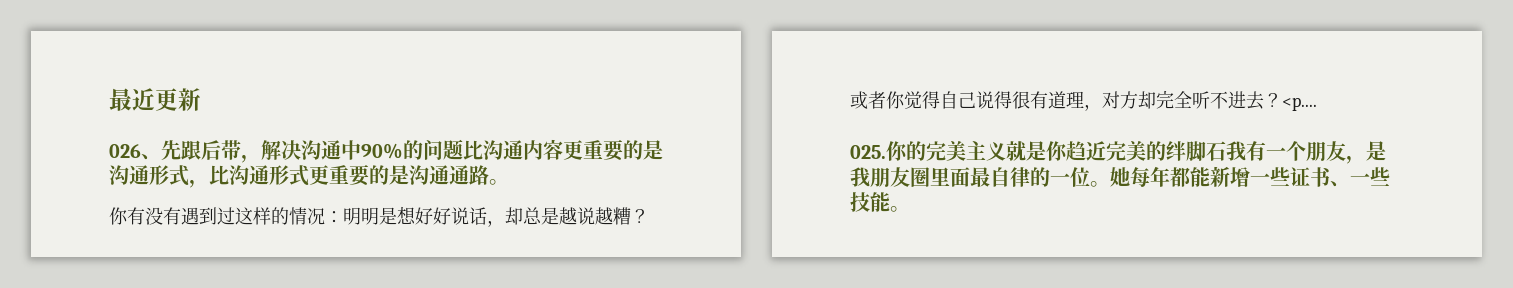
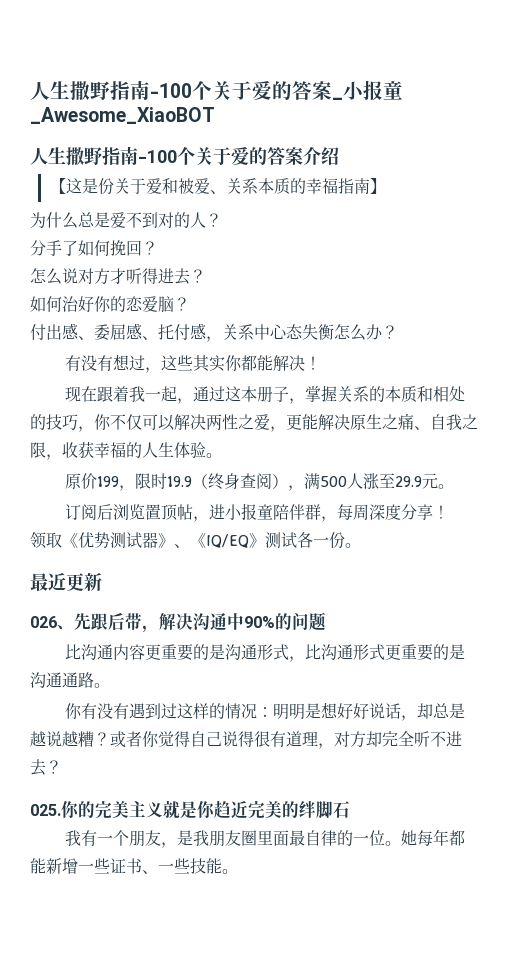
(109, 99) none -> [30,80,403,100] [30,107,215,124] [30,146,339,166] [49,178,386,195] [30,212,222,229] [30,240,158,256] [30,268,206,285] [30,296,190,312] [30,323,398,342] [64,354,321,373] [64,385,465,404] [30,413,478,432] [30,441,222,460] [64,473,454,491] [64,503,449,522] [30,532,361,549] 人生撒野指南-100个关于爱的答案_小报童_Awesome_XiaoBOT // 人生撒野指南-100个关于爱的答案介绍 // 【这是份关于爱和被爱、关系本质的幸福指南】 // 为什么总是爱不到对的人？ // 分手了如何挽回？ // 怎么说对方才听得进去？ // 如何治好你的恋爱脑？ // 付出感、委屈感、托付感，关系中心态失衡怎么办？ // 有没有想过，这些其实你都能解决！ // 现在跟着我一起，通过这本册子，掌握关系的本质和相处的技巧，你不仅可以解决两性之爱，更能解决原生之痛、自我之限，收获幸福的人生体验。 // 原价199，限时19.9（终身查阅），满500人涨至29.9元。 // 订阅后浏览置顶帖，进小报童陪伴群，每周深度分享！ // 领取《优势测试器》、《IQ/EQ》测试各一份。 //
(463, 149) none -> (326, 621) //
[1282,97,1317,111] <p.... -> (62, 767) none
(1226, 151) none -> (350, 809) //

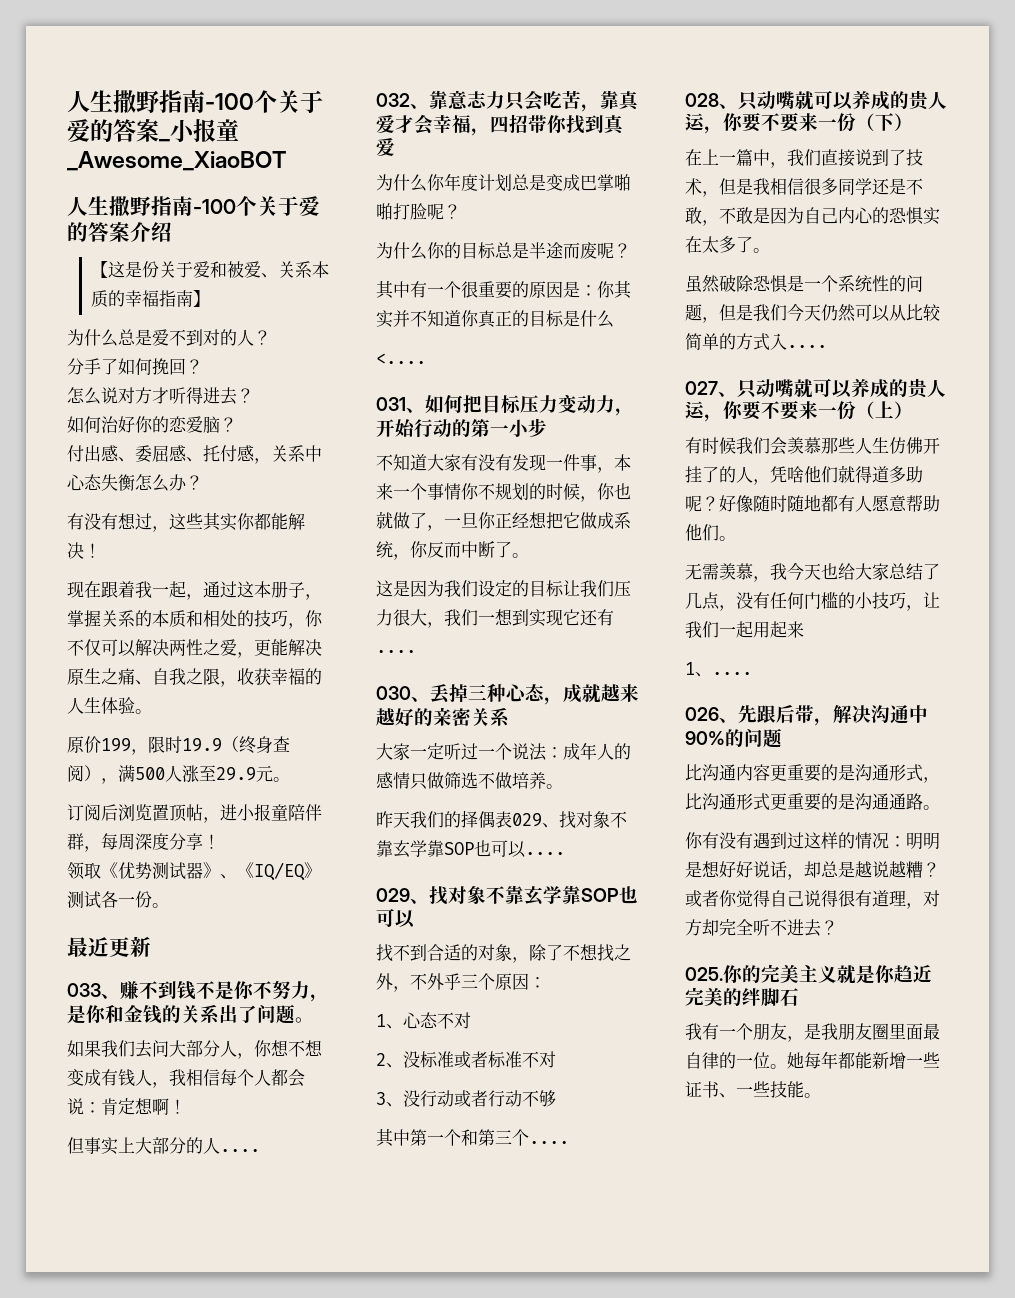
(102, 582) none -> [67,981,329,1002] [67,1004,314,1024] [67,1040,323,1059] [67,1069,305,1088] [67,1098,186,1116] [67,1137,260,1155] [376,90,640,112] [375,114,625,136] [375,138,395,157] [376,173,631,192] [376,203,461,220] [376,242,631,260] [376,280,632,299] [376,310,614,328] [376,353,426,364] [376,394,634,416] [376,418,547,438] [376,454,631,473] [376,483,631,502] [376,511,631,531] [376,541,529,560] [376,580,631,597] [376,609,614,628] [376,650,416,653] [376,683,639,705] [376,707,509,727] [376,742,631,761] [376,772,563,790] [376,810,627,829] [376,840,565,858] [376,885,638,906] [376,908,415,928] [376,944,631,963] [376,973,546,992] [376,1012,471,1029] [376,1051,556,1068] [376,1090,556,1107] [376,1128,569,1147] [685,90,947,110] [685,113,913,134] [685,149,923,168] [685,178,923,197] [685,207,940,226] [685,236,770,253] [685,274,923,293] [685,303,941,323] [685,333,827,351] [685,378,946,398] [685,401,913,422] [685,437,940,455] [685,465,923,485] [685,495,940,513] [685,524,736,541] [685,562,940,582] [685,591,940,611] [685,621,804,638] [685,662,752,677] // 033、赚不到钱不是你不努力，是你和金钱的关系出了问题。 // 如果我们去问大部分人，你想不想变成有钱人，我相信每个人都会说：肯定想啊！ // 但事实上大部分的人.... // 032、靠意志力只会吃苦，靠真爱才会幸福，四招带你找到真爱 // 为什么你年度计划总是变成巴掌啪啪打脸呢？ // 为什么你的目标总是半途而废呢？ // 其中有一个很重要的原因是：你其实并不知道你真正的目标是什么 // <.... // 031、如何把目标压力变动力，开始行动的第一小步 // 不知道大家有没有发现一件事，本来一个事情你不规划的时候，你也就做了，一旦你正经想把它做成系统，你反而中断了。 // 这是因为我们设定的目标让我们压力很大，我们一想到实现它还有.... // 030、丢掉三种心态，成就越来越好的亲密关系 // 大家一定听过一个说法：成年人的感情只做筛选不做培养。 // 昨天我们的择偶表029、找对象不靠玄学靠SOP也可以.... // 029、找对象不靠玄学靠SOP也可以 // 找不到合适的对象，除了不想找之外，不外乎三个原因： // 1、心态不对 // 2、没标准或者标准不对 // 3、没行动或者行动不够 // 其中第一个和第三个.... // 028、只动嘴就可以养成的贵人运，你要不要来一份（下） // 在上一篇中，我们直接说到了技术，但是我相信很多同学还是不敢，不敢是因为自己内心的恐惧实在太多了。 // 虽然破除恐惧是一个系统性的问题，但是我们今天仍然可以从比较简单的方式入.... // 027、只动嘴就可以养成的贵人运，你要不要来一份（上） // 有时候我们会羡慕那些人生仿佛开挂了的人，凭啥他们就得道多助呢？好像随时随地都有人愿意帮助他们。 // 无需羡慕，我今天也给大家总结了几点，没有任何门槛的小技巧，让我们一起用起来 // 1、....

